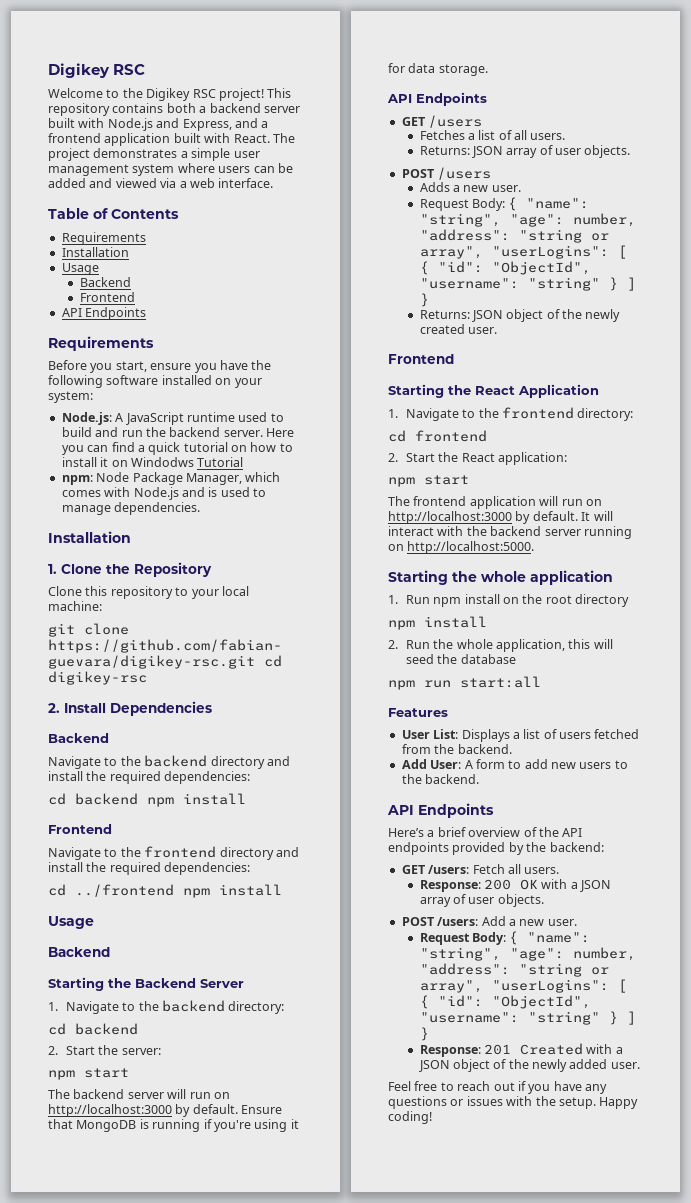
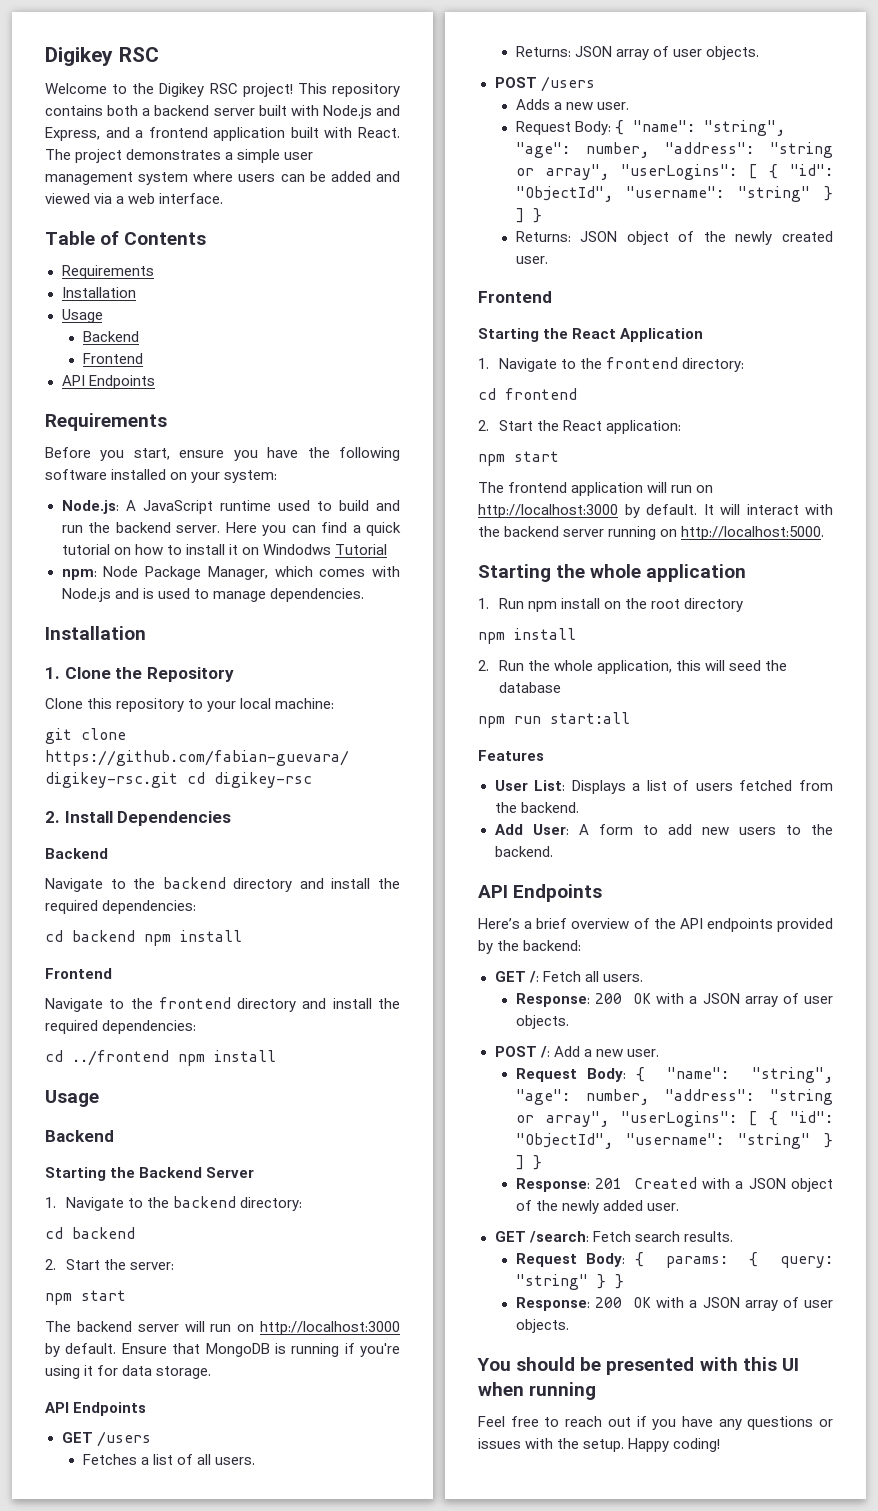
[428,865,470,874] /users: -> [528,971,539,983] /:
[437,917,479,926] /users: -> [539,1046,550,1058] /:
(640, 1065) none -> [494,1231,733,1243] [515,1252,833,1268] [515,1274,624,1290] [515,1297,833,1311] [515,1319,569,1333] [477,1357,799,1375] [478,1382,597,1400] // GET /search: Fetch search results. // Request Body: { params: { query: "string" } } // Response: 200 OK with a JSON array of user objects. // You should be presented with this UI when running

